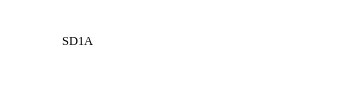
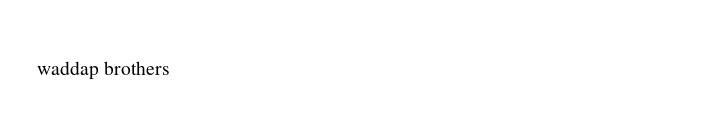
[62,37,93,45] SD1A -> [37,61,171,80] waddap brothers

